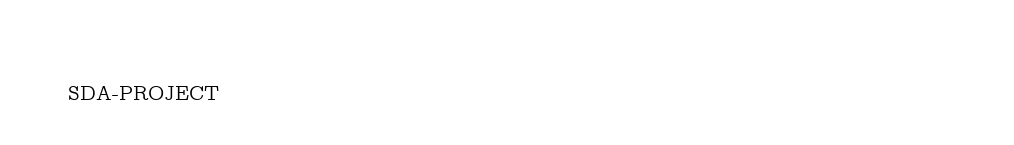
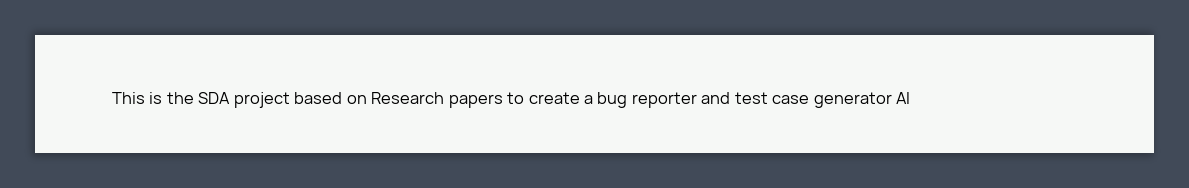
[68,85,219,100] SDA-PROJECT -> [112,92,911,108] This is the SDA project based on Research papers to create a bug reporter and test case generator AI

